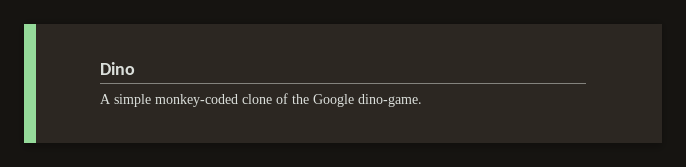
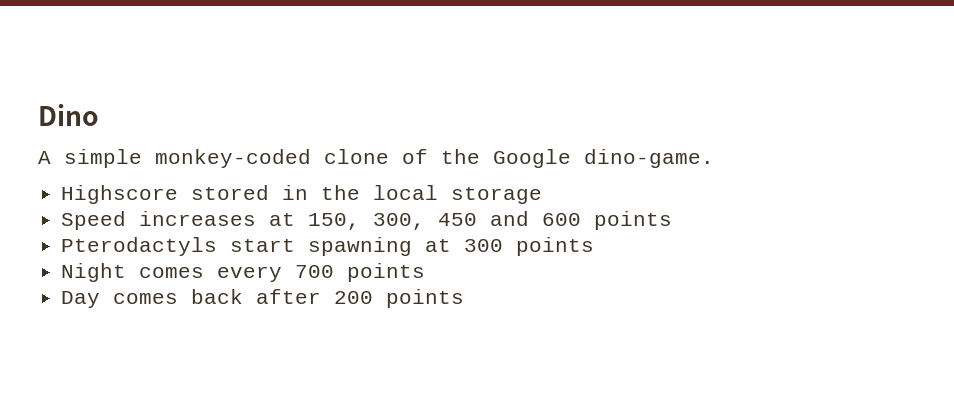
(422, 100) none -> [61,185,543,204] [61,211,673,230] [61,237,595,256] [61,263,426,282] [61,289,465,308] // Highscore stored in the local storage // Speed increases at 150, 300, 450 and 600 points // Pterodactyls start spawning at 300 points // Night comes every 700 points // Day comes back after 200 points

